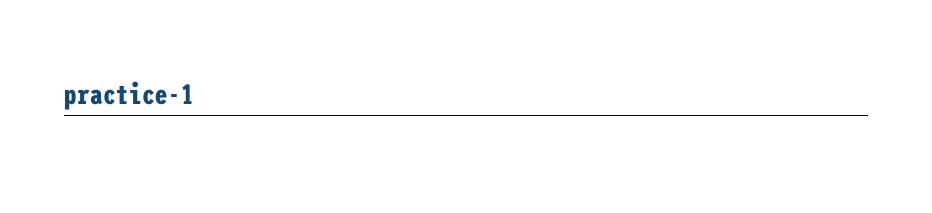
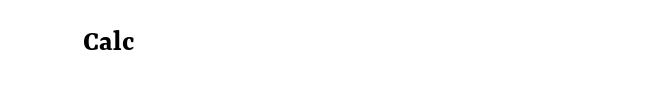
[64,81,194,110] practice-1 -> [83,30,134,50] Calc

